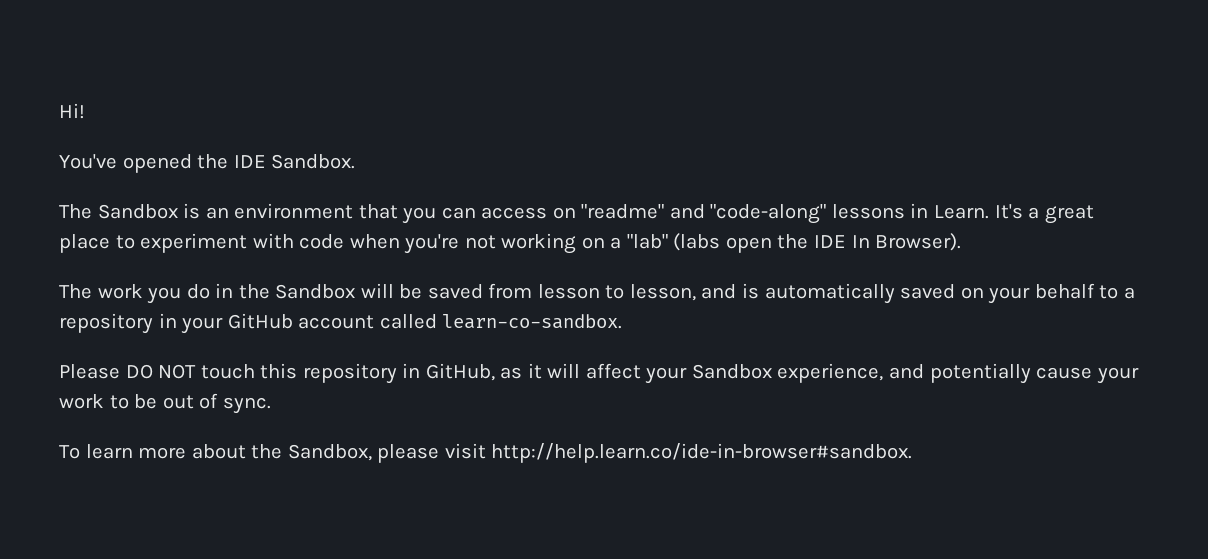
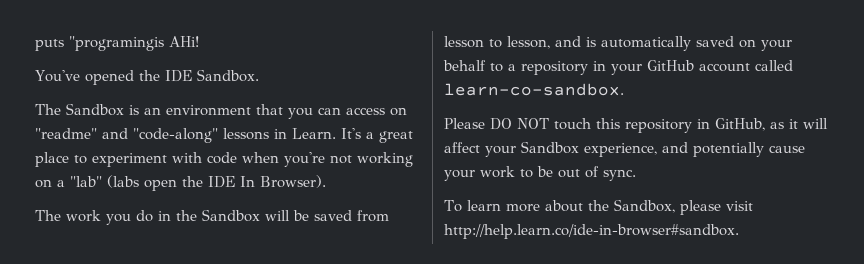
[59,103,85,119] Hi! -> [35,36,199,51] puts "programingis AHi!

